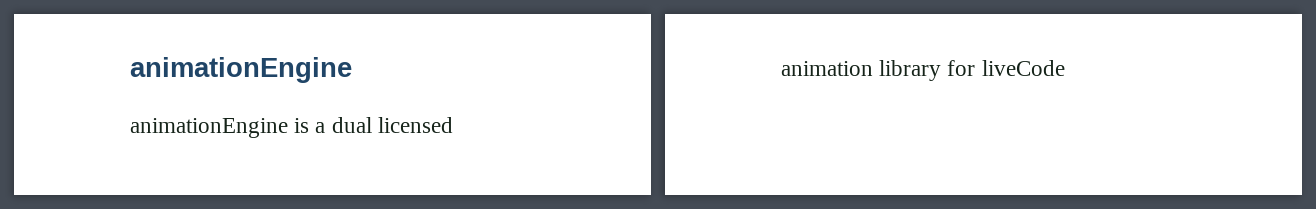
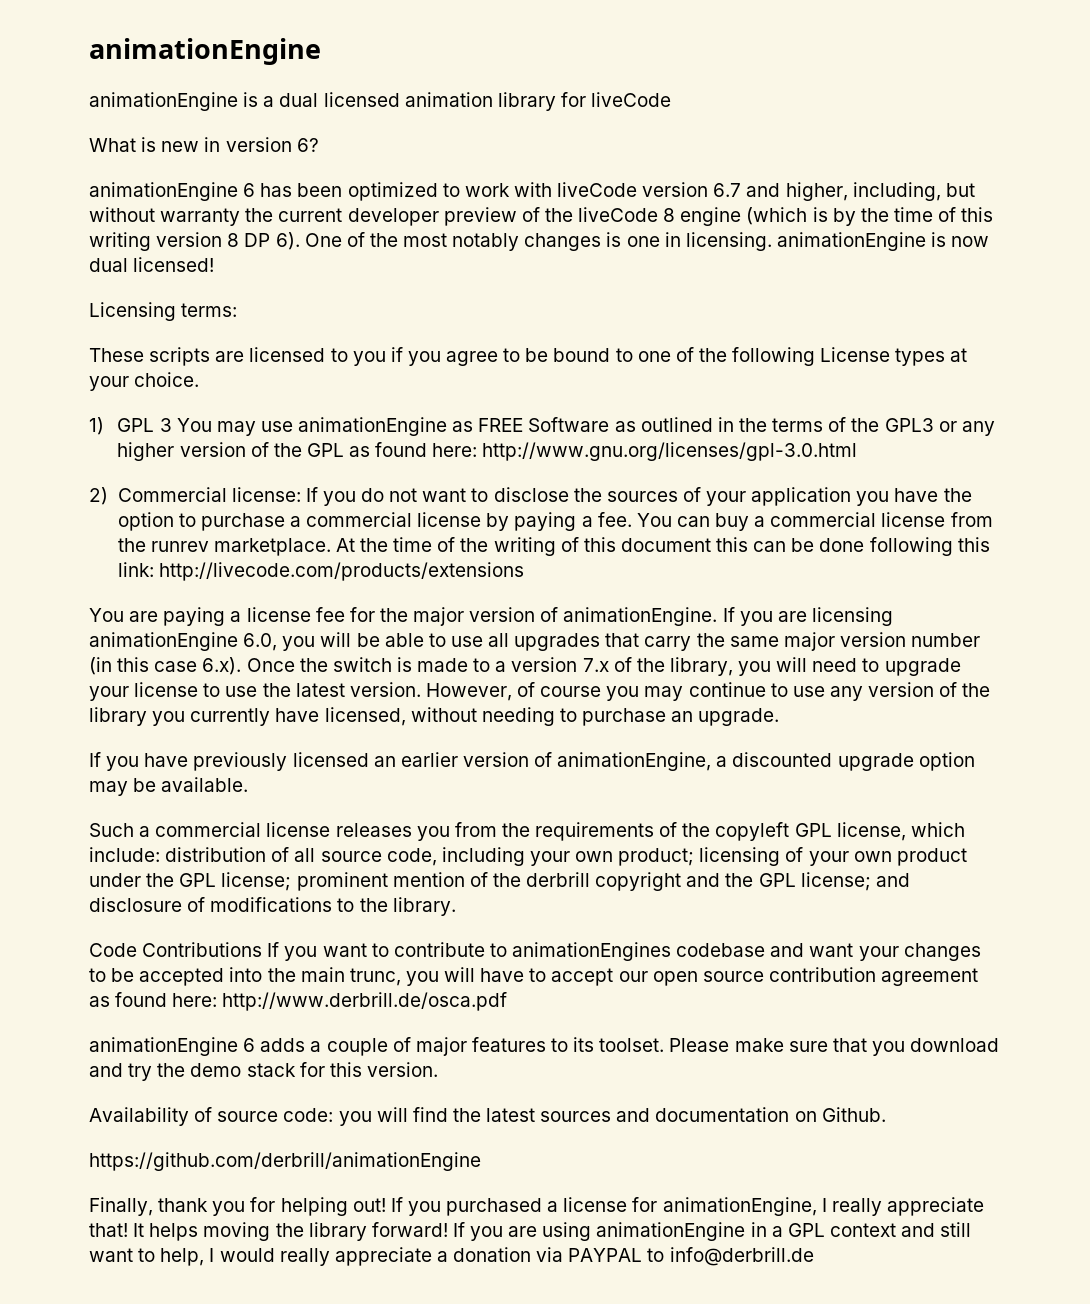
(1065, 68) none -> [89,137,319,152] [89,182,975,201] [89,207,994,226] [89,232,990,251] [89,257,215,272] [89,302,238,321] [89,347,968,366] [89,372,200,391] [89,417,995,436] [117,442,858,461] [89,487,972,506] [117,512,993,531] [117,537,990,556] [117,562,524,581] [89,607,893,626] [89,632,981,651] [89,657,961,676] [89,682,991,701] [89,707,780,726] [89,752,975,771] [89,777,249,796] [89,822,965,841] [89,847,967,866] [89,872,910,891] [89,897,456,916] [89,942,981,961] [89,967,979,986] [89,992,508,1011] [89,1037,1000,1056] [89,1062,438,1081] [89,1107,886,1126] [89,1152,481,1171] [89,1197,984,1216] [89,1222,972,1241] [89,1247,814,1266] // What is new in version 6? // animationEngine 6 has been optimized to work with liveCode version 6.7 and higher, including, but without warranty the current developer preview of the liveCode 8 engine (which is by the time of this writing version 8 DP 6). One of the most notably changes is one in licensing. animationEngine is now dual licensed! // Licensing terms: // These scripts are licensed to you if you agree to be bound to one of the following License types at your choice. // 1) GPL 3 You may use animationEngine as FREE Software as outlined in the terms of the GPL3 or any higher version of the GPL as found here: http://www.gnu.org/licenses/gpl-3.0.html // 2) Commercial license: If you do not want to disclose the sources of your application you have the option to purchase a commercial license by paying a fee. You can buy a commercial license from the runrev marketplace. At the time of the writing of this document this can be done following this link: http://livecode.com/products/extensions // You are paying a license fee for the major version of animationEngine. If you are licensing animationEngine 6.0, you will be able to use all upgrades that carry the same major version number (in this case 6.x). Once the switch is made to a version 7.x of the library, you will need to upgrade your license to use the latest version. However, of course you may continue to use any version of the library you currently have licensed, without needing to purchase an upgrade. // If you have previously licensed an earlier version of animationEngine, a discounted upgrade option may be available. // Such a commercial license releases you from the requirements of the copyleft GPL license, which include: distribution of all source code, including your own product; licensing of your own product under the GPL license; prominent mention of the derbrill copyright and the GPL license; and disclosure of modifications to the library. // Code Contributions If you want to contribute to animationEngines codebase and want your changes to be accepted into the main trunc, you will have to accept our open source contribution agreement as found here: http://www.derbrill.de/osca.pdf // animationEngine 6 adds a couple of major features to its toolset. Please make sure that you download and try the demo stack for this version. // Availability of source code: you will find the latest sources and documentation on Github. // https://github.com/derbrill/animationEngine // Finally, thank you for helping out! If you purchased a license for animationEngine, I really appreciate that! It helps moving the library forward! If you are using animationEngine in a GPL context and still want to help, I would really appreciate a donation via PAYPAL to info@derbrill.de

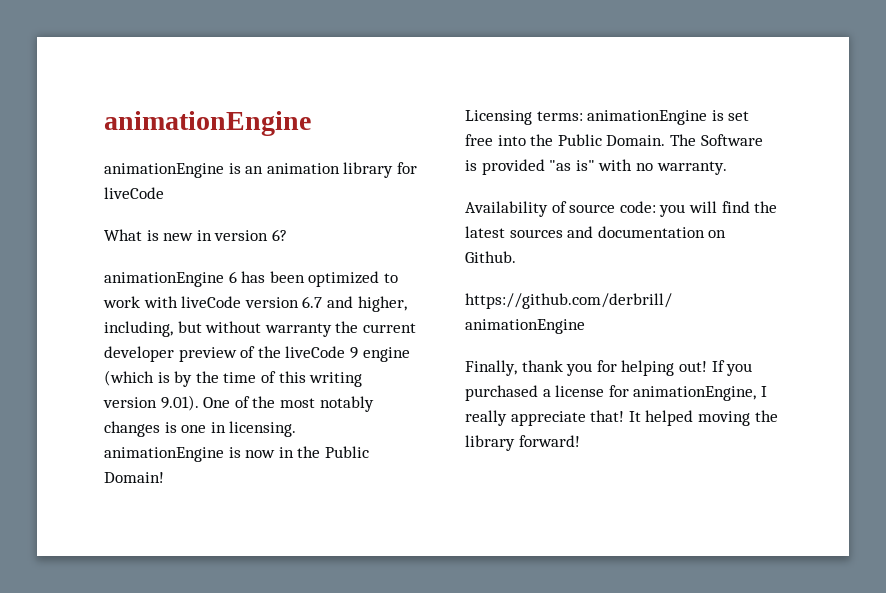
[263,92,400,107] a dual licensed -> [245,166,264,174] an
[663,208,676,222] 8 -> [349,347,358,359] 9
[227,232,300,250] 8 DP 6). -> [160,395,199,411] 9.01).
[89,257,215,272] [89,302,238,321] [89,347,968,366] [89,372,200,391] [89,417,995,436] [117,442,858,461] [89,487,972,506] [117,512,993,531] [117,537,990,556] [117,562,524,581] [89,607,893,626] [89,632,981,651] [89,657,961,676] [89,682,991,701] [89,707,780,726] [89,752,975,771] [89,777,249,796] [89,822,965,841] [89,847,967,866] [89,872,910,891] [89,897,456,916] [89,942,981,961] [89,967,979,986] [89,992,508,1011] [89,1037,1000,1056] [89,1062,438,1081] dual licensed! // Licensing terms: // These scripts are licensed to you if you agree to be bound to one of the following License types at your choice. // 1) GPL 3 You may use animationEngine as FREE Software as outlined in the terms of the GPL3 or any higher version of the GPL as found here: http://www.gnu.org/licenses/gpl-3.0.html // 2) Commercial license: If you do not want to disclose the sources of your application you have the option to purchase a commercial license by paying a fee. You can buy a commercial license from the runrev marketplace. At the time of the writing of this document this can be done following this link: http://livecode.com/products/extensions // You are paying a license fee for the major version of animationEngine. If you are licensing animationEngine 6.0, you will be able to use all upgrades that carry the same major version number (in this case 6.x). Once the switch is made to a version 7.x of the library, you will need to upgrade your license to use the latest version. However, of course you may continue to use any version of the library you currently have licensed, without needing to purchase an upgrade. // If you have previously licensed an earlier version of animationEngine, a discounted upgrade option may be available. // Such a commercial license releases you from the requirements of the copyleft GPL license, which include: distribution of all source code, including your own product; licensing of your own product under the GPL license; prominent mention of the derbrill copyright and the GPL license; and disclosure of modifications to the library. // Code Contributions If you want to contribute to animationEngines codebase and want your changes to be accepted into the main trunc, you will have to accept our open source contribution agreement as found here: http://www.derbrill.de/osca.pdf // animationEngine 6 adds a couple of major features to its toolset. Please make sure that you download and try the demo stack for this version. -> [278,446,369,458] [104,472,164,483] [465,110,750,125] [465,134,763,146] [465,159,727,175] in the Public Domain! // Licensing terms: animationEngine is set free into the Public Domain. The Software is provided "as is" with no warranty.
[149,1223,199,1241] helps -> [645,410,694,426] helped
[452,1222,972,1241] [89,1247,814,1266] If you are using animationEngine in a GPL context and still want to help, I would really appreciate a donation via PAYPAL to info@derbrill.de -> (580, 441) none

